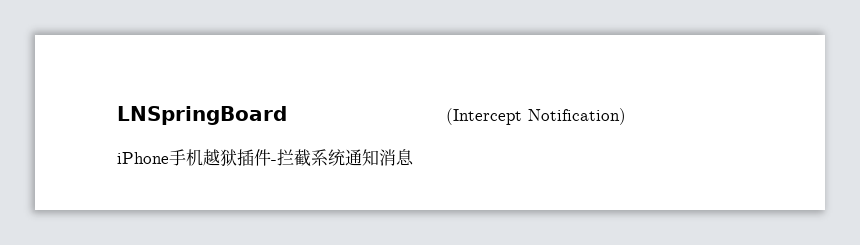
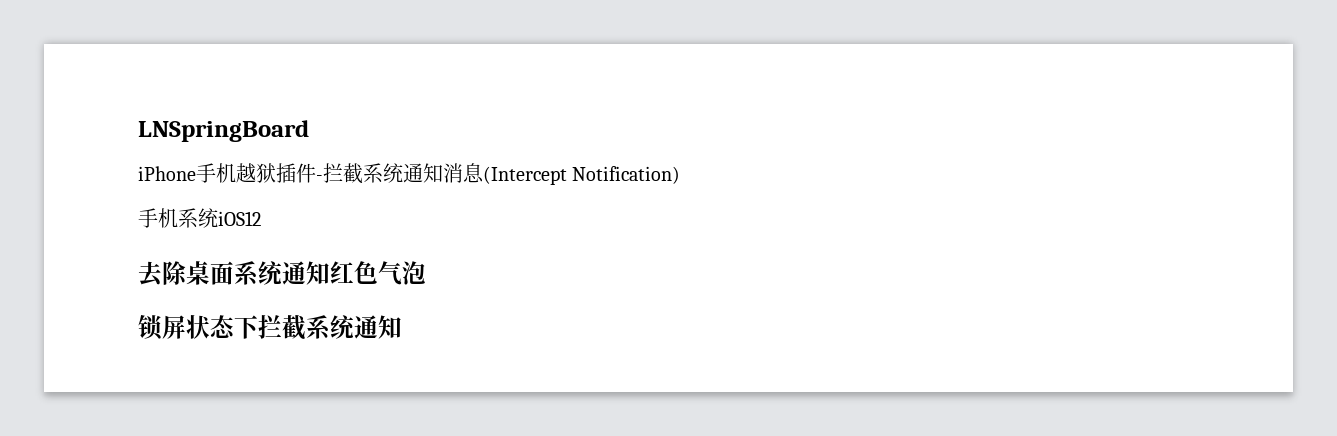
(626, 116) none -> [138,208,261,228] [138,261,426,287] [138,315,402,340] // 手机系统iOS12 // 去除桌面系统通知红色气泡 // 锁屏状态下拦截系统通知

